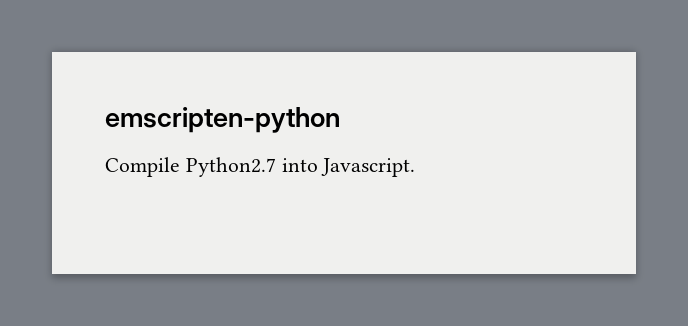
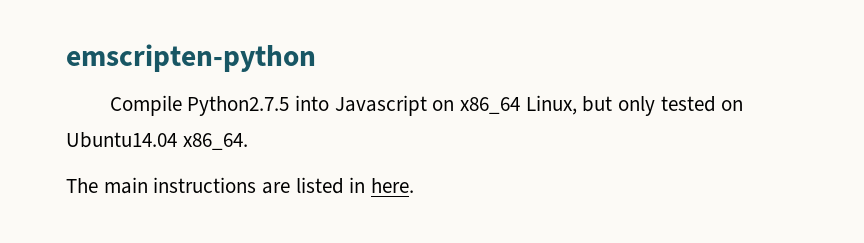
[185,157,416,177] Python2.7 into Javascript. -> [187,95,744,116] [66,132,248,150] [66,177,415,194] Python2.7.5 into Javascript on x86_64 Linux, but only tested on Ubuntu14.04 x86_64. // The main instructions are listed in here.

